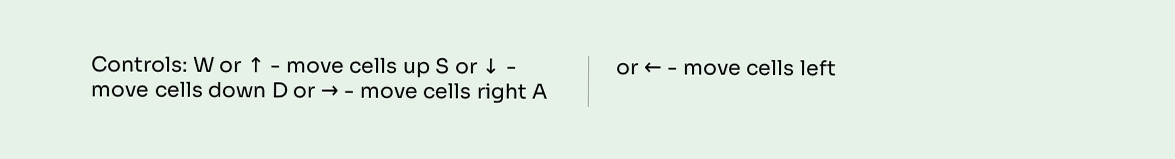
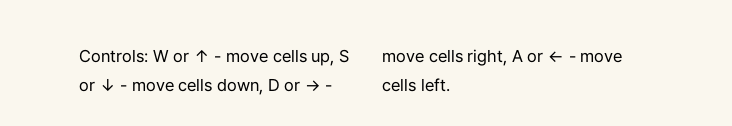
[402,60,431,79] up -> [311,52,335,66] up,
[207,81,267,99] down -> [216,78,263,95] down,
[475,82,527,104] right -> [467,49,508,66] right,
[799,59,837,77] left -> [420,78,450,92] left.

